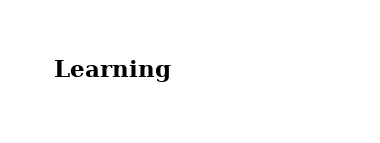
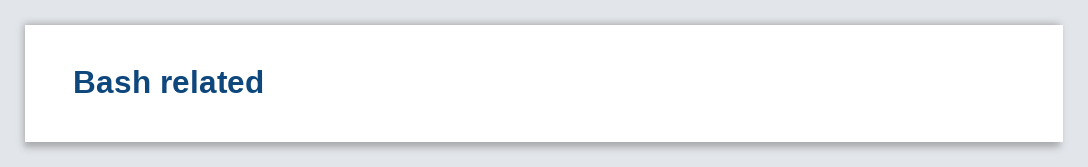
[54,60,171,82] Learning -> [73,70,264,93] Bash related

